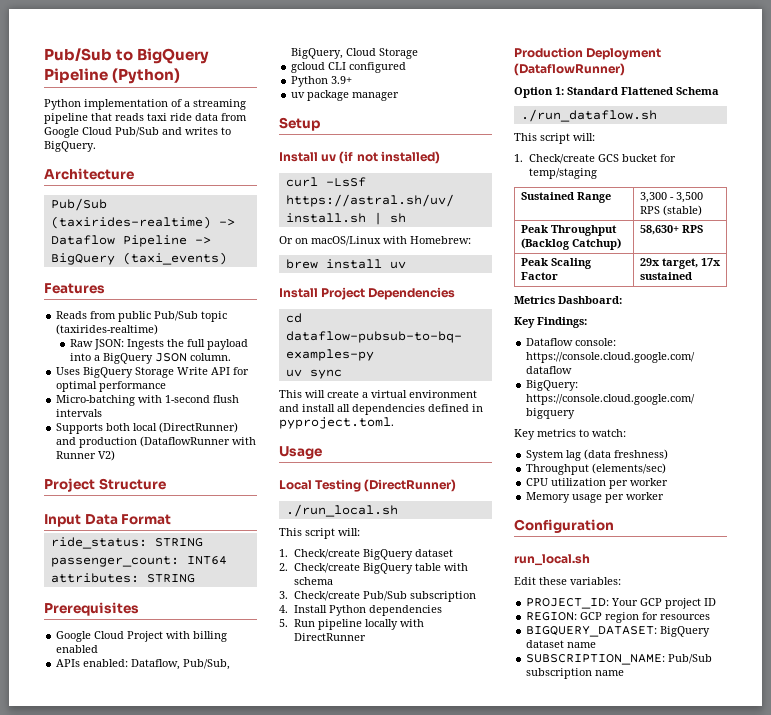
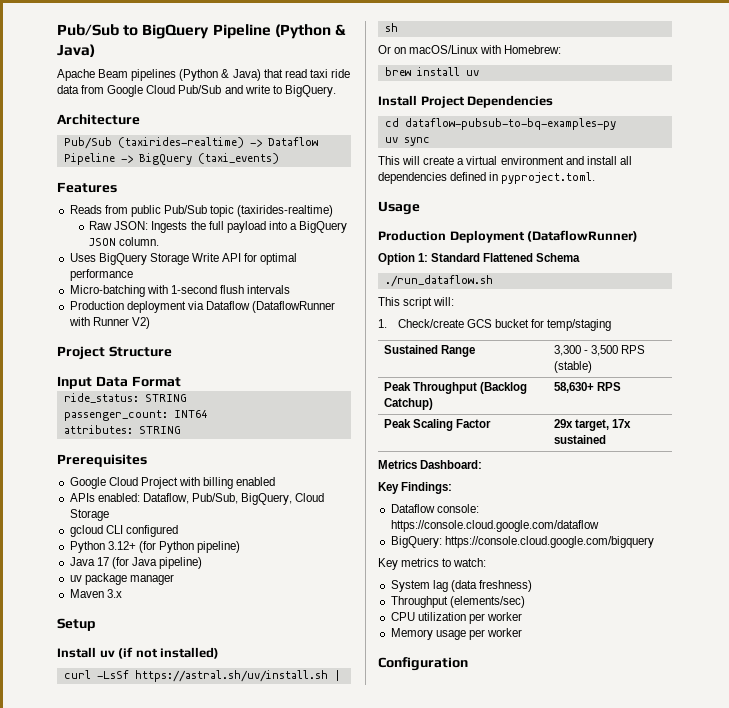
[112,68,181,84] [44,99,246,110] [44,113,144,124] (Python) // Python implementation of a streaming pipeline that reads -> [274,24,346,39] [57,44,95,57] [57,69,307,81] (Python & Java) // Apache Beam pipelines (Python & Java) that read
[185,127,218,135] writes -> [244,85,270,94] write
[56,422,239,434] [56,437,138,448] Supports both local (DirectRunner) and production -> [69,301,250,313] Production deployment via Dataflow
[331,76,353,84] 3.9+ -> [107,541,241,553] [69,557,203,569] 3.12+ (for Python pipeline) // Java 17 (for Java pipeline)
(400, 96) none -> [69,589,122,598] // Maven 3.x
[279,479,457,492] [285,504,398,517] [279,528,360,539] [279,549,453,560] [279,563,468,574] [293,577,333,585] [279,591,476,602] [279,605,442,616] [279,619,424,630] [293,633,366,641] // Local Testing (DirectRunner) // ./run_local.sh // This script will: // 1. Check/create BigQuery dataset // 2. Check/create BigQuery table with schema // 3. Check/create Pub/Sub subscription // 4. Install Python dependencies // 5. Run pipeline locally with DirectRunner -> (420, 208) none
[514,554,590,566] [514,577,621,585] [526,598,717,609] [526,612,711,623] [526,626,711,637] [526,640,597,648] [526,654,713,665] [526,668,625,679] // run_local.sh // Edit these variables: // PROJECT_ID: Your GCP project ID // REGION: GCP region for resources // BIGQUERY_DATASET: BigQuery dataset name // SUBSCRIPTION_NAME: Pub/Sub subscription name -> (468, 664) none

